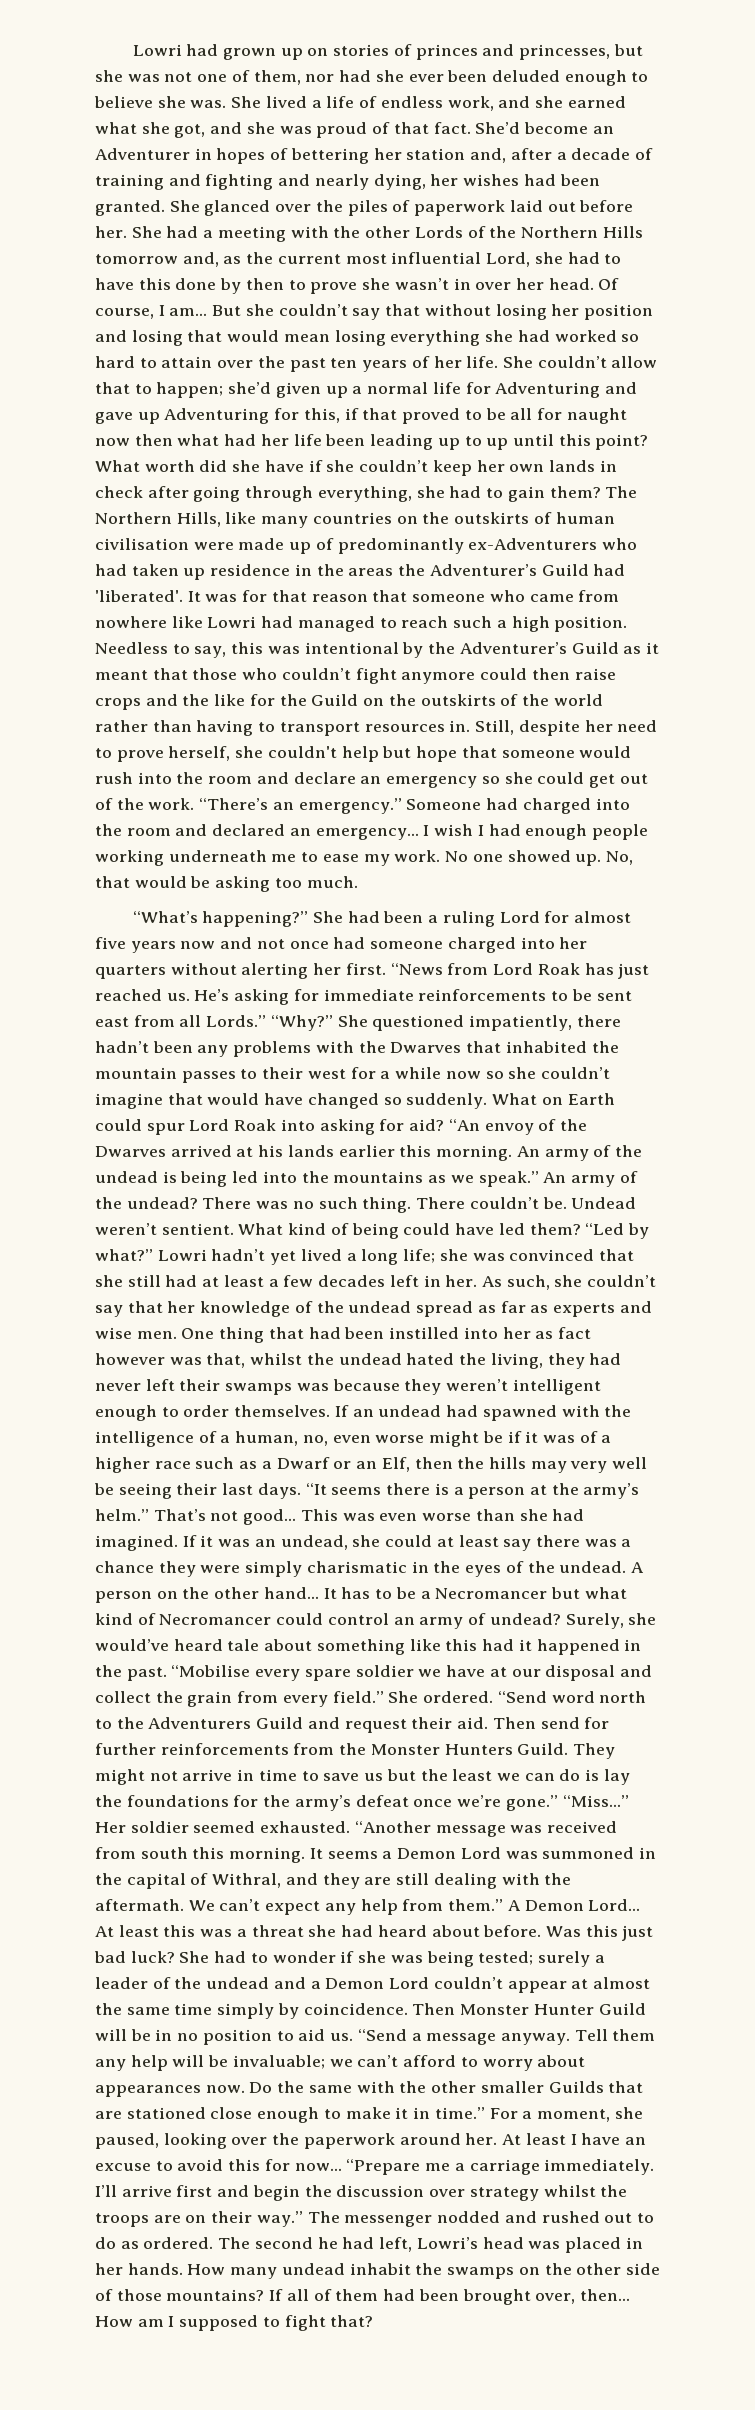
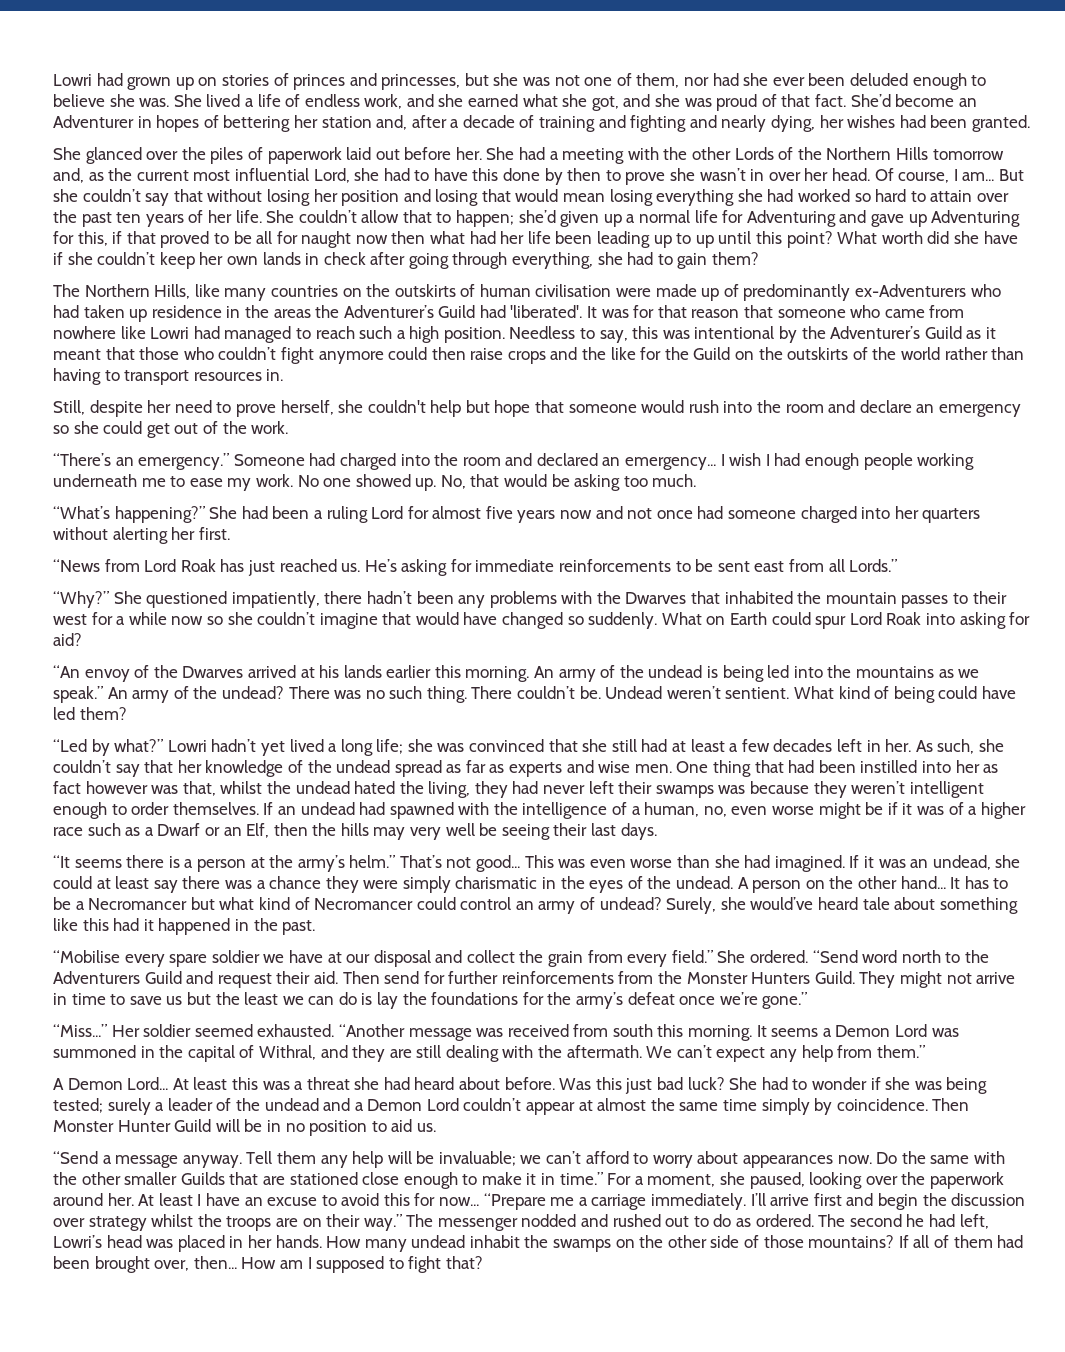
(165, 208) none -> (1030, 123) //
(601, 492) none -> (760, 258) //
(471, 726) none -> (284, 375) //
(195, 804) none -> (289, 427) //
(386, 969) none -> (230, 533) //
(267, 1021) none -> (898, 565) //
(445, 1125) none -> (82, 639) //
(581, 1229) none -> (127, 713) //
(301, 1491) none -> (657, 831) //
(167, 1674) none -> (316, 927) //
(558, 1803) none -> (808, 1000) //
(504, 1905) none -> (925, 1051) //
(354, 2037) none -> (436, 1127) //

